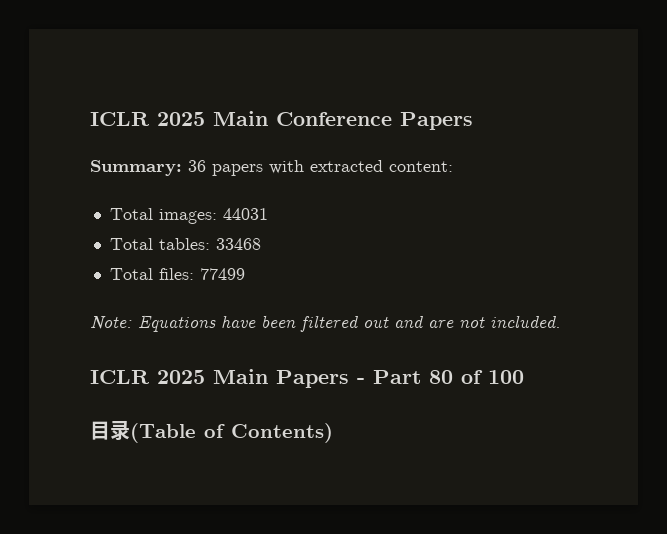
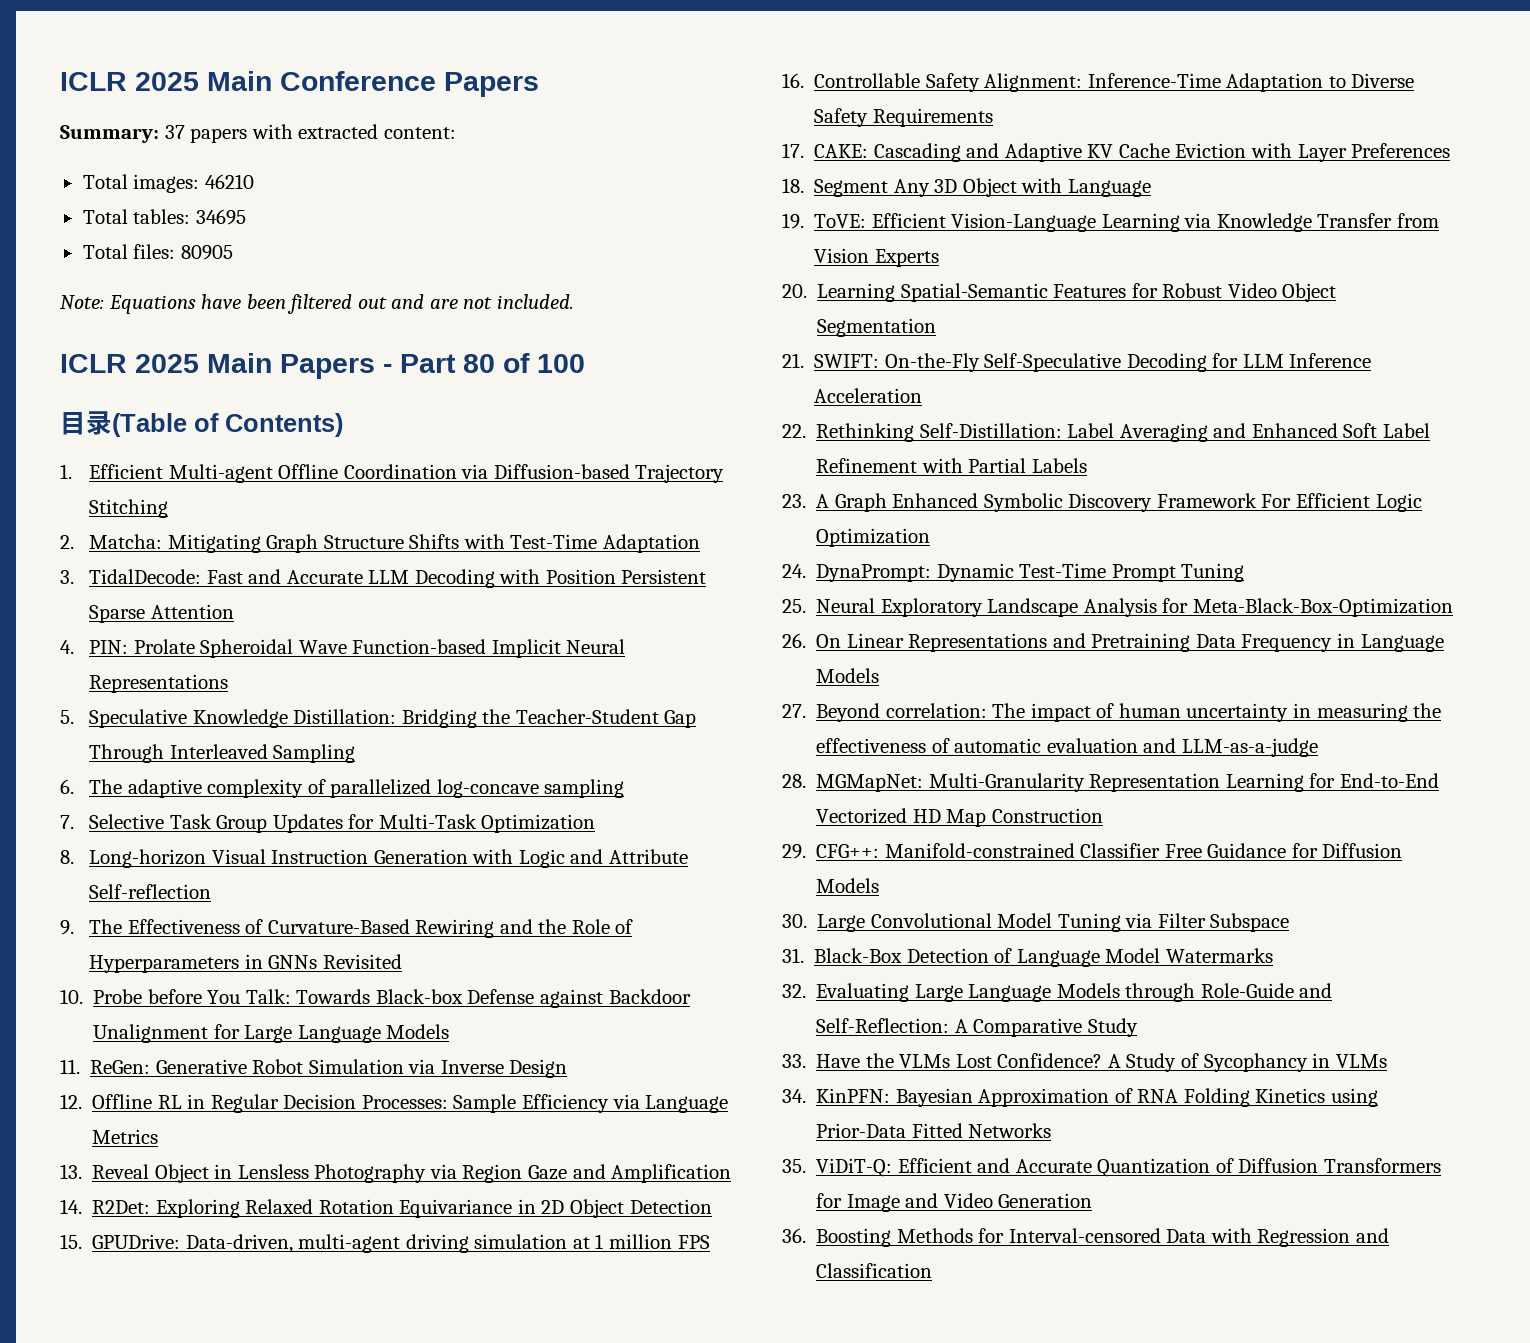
[188,160,206,172] 36 -> [164,125,185,139] 37
[222,208,268,220] 44031 -> [204,174,254,189] 46210
[215,238,261,250] 33468 -> [195,209,246,225] 34695
[199,268,245,280] 77499 -> [180,245,233,260] 80905
(333, 433) none -> [60,464,725,483] [89,499,169,518] [60,534,700,553] [60,569,707,588] [89,604,234,623] [60,639,626,658] [89,674,229,693] [60,709,697,728] [89,744,356,763] [60,779,625,798] [60,814,596,833] [60,849,688,868] [89,884,212,899] [60,919,634,938] [89,954,402,973] [60,989,691,1008] [93,1024,450,1043] [60,1059,568,1078] [60,1094,729,1113] [92,1129,159,1144] [60,1164,732,1183] [60,1199,712,1218] [60,1234,710,1253] [782,73,1415,92] [814,108,993,127] [782,143,1451,162] [782,178,1151,197] [782,213,1439,232] [814,248,939,267] [782,283,1337,302] [817,318,937,337] [782,353,1372,372] [814,388,923,403] [782,423,1430,442] [816,458,1087,473] [782,493,1422,512] [816,528,931,547] [782,563,1245,582] [782,598,1453,617] [782,633,1444,652] [816,668,880,683] [782,703,1442,722] [816,738,1318,757] [782,773,1439,792] [816,808,1103,827] [782,843,1403,859] [816,878,880,893] [782,913,1290,932] [782,948,1273,967] [782,983,1333,1002] [816,1018,1138,1037] [782,1053,1387,1072] [782,1088,1378,1107] [816,1123,1052,1138] [782,1158,1441,1177] [816,1193,1093,1212] [782,1228,1389,1247] [816,1263,933,1278] // 1. Efficient Multi-agent Offline Coordination via Diffusion-based Trajectory Stitching // 2. Matcha: Mitigating Graph Structure Shifts with Test-Time Adaptation // 3. TidalDecode: Fast and Accurate LLM Decoding with Position Persistent Sparse Attention // 4. PIN: Prolate Spheroidal Wave Function-based Implicit Neural Representations // 5. Speculative Knowledge Distillation: Bridging the Teacher-Student Gap Through Interleaved Sampling // 6. The adaptive complexity of parallelized log-concave sampling // 7. Selective Task Group Updates for Multi-Task Optimization // 8. Long-horizon Visual Instruction Generation with Logic and Attribute Self-reflection // 9. The Effectiveness of Curvature-Based Rewiring and the Role of Hyperparameters in GNNs Revisited // 10. Probe before You Talk: Towards Black-box Defense against Backdoor Unalignment for Large Language Models // 11. ReGen: Generative Robot Simulation via Inverse Design // 12. Offline RL in Regular Decision Processes: Sample Efficiency via Language Metrics // 13. Reveal Object in Lensless Photography via Region Gaze and Amplification // 14. R2Det: Exploring Relaxed Rotation Equivariance in 2D Object Detection // 15. GPUDrive: Data-driven, multi-agent driving simulation at 1 million FPS // 16. Controllable Safety Alignment: Inference-Time Adaptation to Diverse Safety Requirements // 17. CAKE: Cascading and Adaptive KV Cache Eviction with Layer Preferences // 18. Segment Any 3D Object with Language // 19. ToVE: Efficient Vision-Language Learning via Knowledge Transfer from Vision Experts // 20. Learning Spatial-Semantic Features for Robust Video Object Segmentation // 21. SWIFT: On-the-Fly Self-Speculative Decoding for LLM Inference Acceleration // 22. Rethinking Self-Distillation: Label Averaging and Enhanced Soft Label Refinement with Partial Labels // 23. A Graph Enhanced Symbolic Discovery Framework For Efficient Logic Optimization // 24. DynaPrompt: Dynamic Test-Time Prompt Tuning // 25. Neural Exploratory Landscape Analysis for Meta-Black-Box-Optimization // 26. On Linear Representations and Pretraining Data Frequency in Language Models // 27. Beyond correlation: The impact of human uncertainty in measuring the effectiveness of automatic evaluation and LLM-as-a-judge // 28. MGMapNet: Multi-Granularity Representation Learning for End-to-End Vectorized HD Map Construction // 29. CFG++: Manifold-constrained Classifier Free Guidance for Diffusion Models // 30. Large Convolutional Model Tuning via Filter Subspace // 31. Black-Box Detection of Language Model Watermarks // 32. Evaluating Large Language Models through Role-Guide and Self-Reflection: A Comparative Study // 33. Have the VLMs Lost Confidence? A Study of Sycophancy in VLMs // 34. KinPFN: Bayesian Approximation of RNA Folding Kinetics using Prior-Data Fitted Networks // 35. ViDiT-Q: Efficient and Accurate Quantization of Diffusion Transformers for Image and Video Generation // 36. Boosting Methods for Interval-censored Data with Regression and Classification

